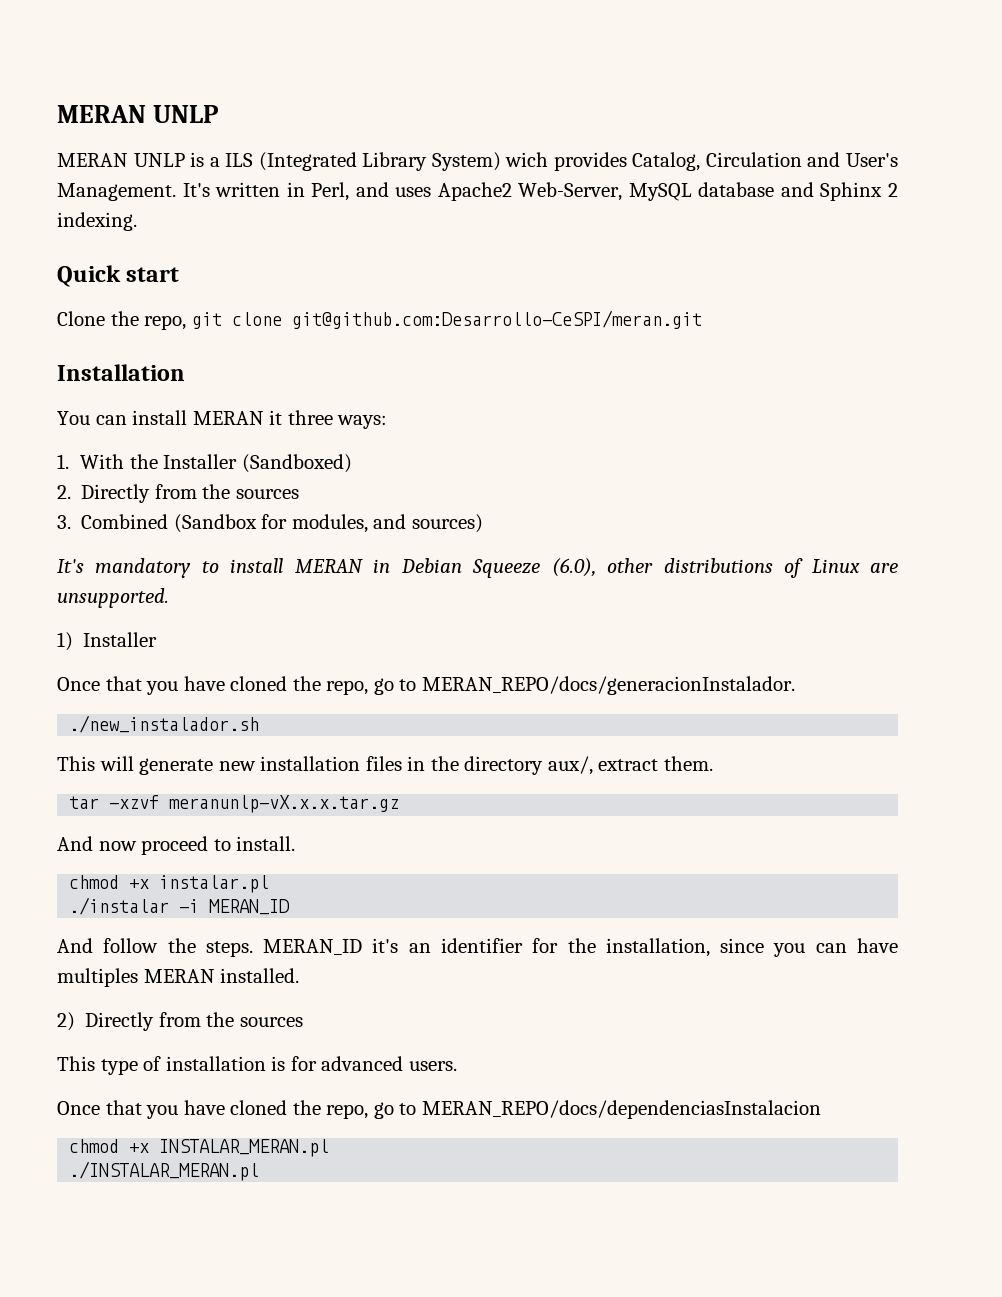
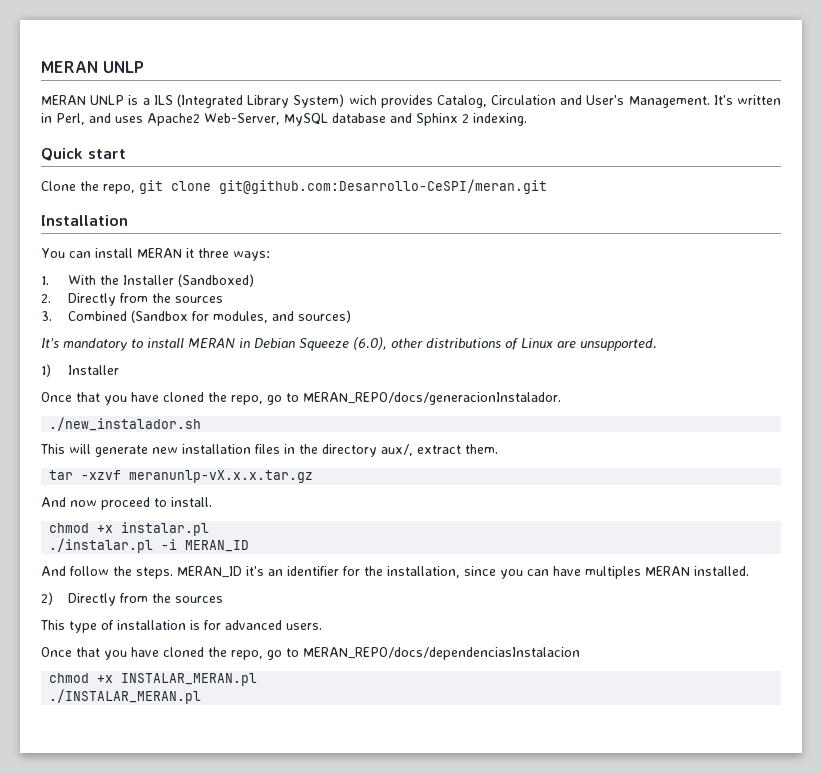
[69,897,170,915] ./instalar -> [49,538,154,553] ./instalar.pl

